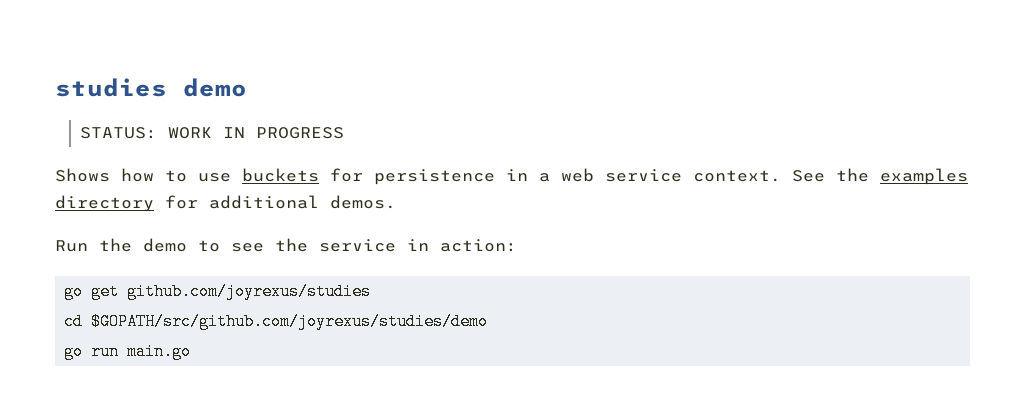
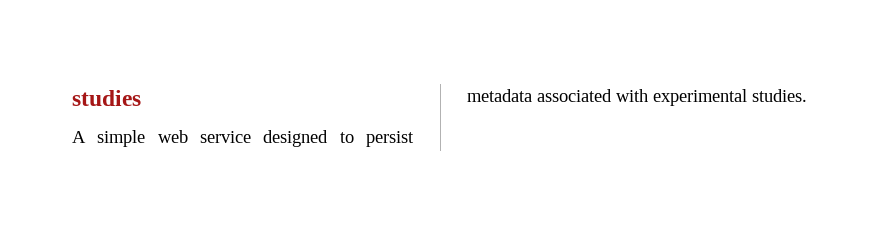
[183,78,247,97] [79,127,344,139] [55,168,968,185] [55,195,396,212] [55,238,517,252] [64,283,372,300] [64,313,489,330] [64,343,192,360] demo // STATUS: WORK IN PROGRESS // Shows how to use buckets for persistence in a web service context. See the examples directory for additional demos. // Run the demo to see the service in action: // go get github.com/joyrexus/studies // cd $GOPATH/src/github.com/joyrexus/studies/demo // go run main.go -> [72,130,414,147] [467,89,807,106] // A simple web service designed to persist metadata associated with experimental studies.

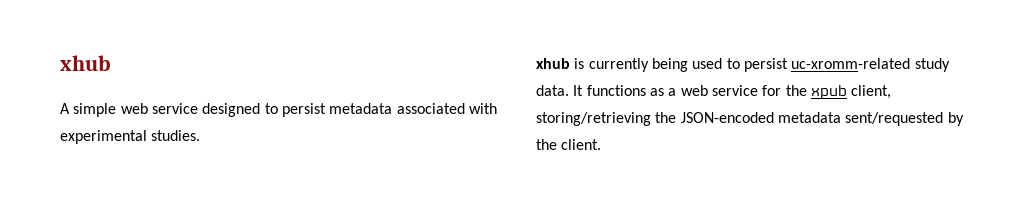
[72,90,141,106] studies -> [60,55,111,71] xhub
(807, 95) none -> [536,58,950,72] [536,85,892,99] [536,112,964,126] [536,139,602,150] // xhub is currently being used to persist uc-xromm-related study data. It functions as a web service for the xpub client, storing/retrieving the JSON-encoded metadata sent/requested by the client.

